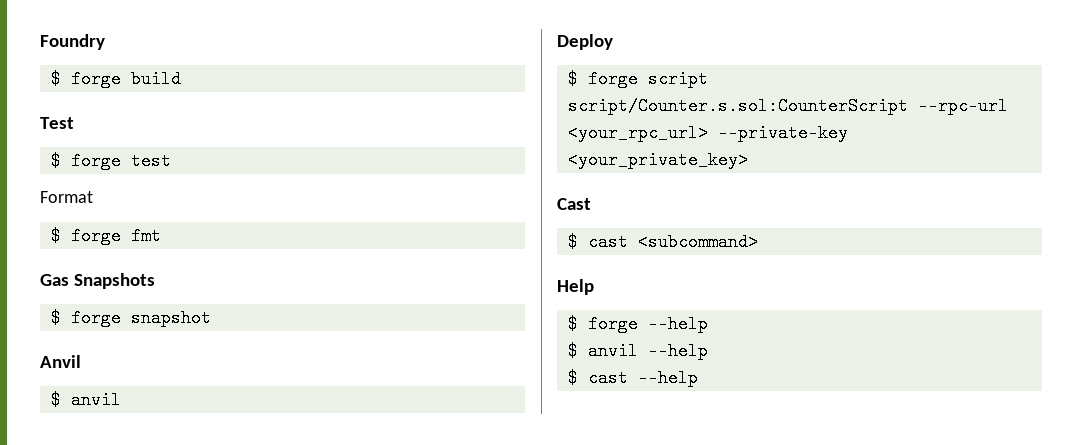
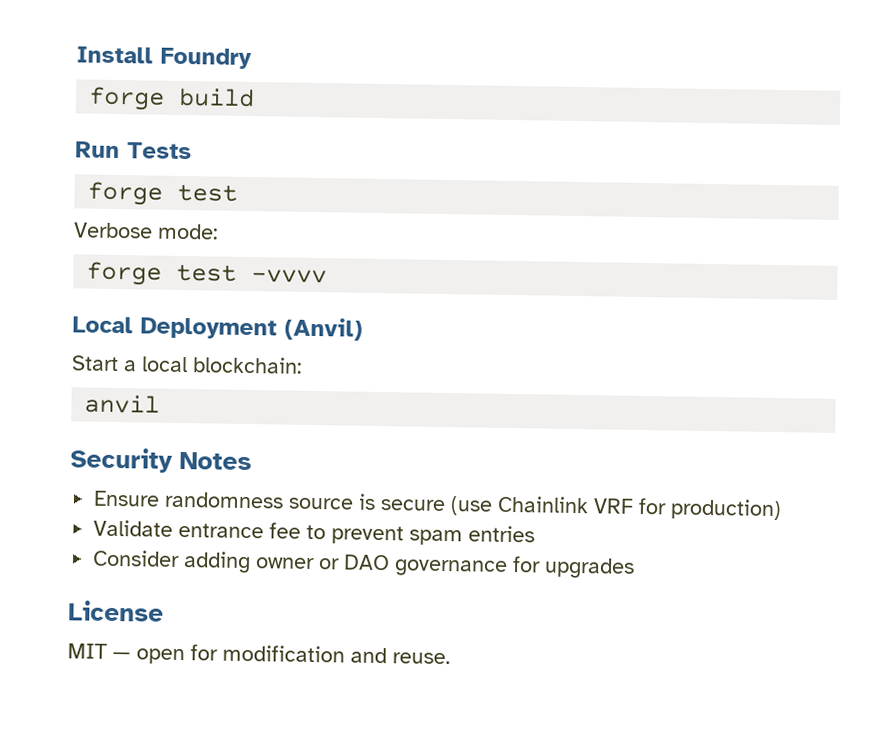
(40, 42) none -> [76,46,153,64] Install
[50,70,61,88] $ -> (252, 58) none
[40,117,74,129] [50,152,61,170] Test // $ -> [75,141,192,160] Run Tests //
[40,191,93,203] [50,227,161,245] [40,273,156,289] [50,309,211,327] [40,355,81,368] [50,391,121,409] [557,34,613,50] [567,70,708,88] [567,97,1008,115] [567,124,848,142] [567,151,748,169] [557,198,591,210] [567,233,758,251] [557,279,594,295] [567,315,708,333] [567,342,708,360] [567,369,698,387] Format // $ forge fmt // Gas Snapshots // $ forge snapshot // Anvil // $ anvil // Deploy // $ forge script script/Counter.s.sol:CounterScript --rpc-url <your_rpc_url> --private-key <your_private_key> // Cast // $ cast <subcommand> // Help // $ forge --help // $ anvil --help // $ cast --help -> [73,222,219,240] [86,261,328,286] [72,316,363,341] [71,355,303,374] [84,394,161,414] [70,447,252,473] [93,490,783,521] [93,519,536,546] [92,549,636,579] [68,600,164,622] [67,643,451,665] Verbose mode: // forge test -vvvv // Local Deployment (Anvil) // Start a local blockchain: // anvil // Security Notes // Ensure randomness source is secure (use Chainlink VRF for production) // Validate entrance fee to prevent spam entries // Consider adding owner or DAO governance for upgrades // License // MIT — open for modification and reuse.

